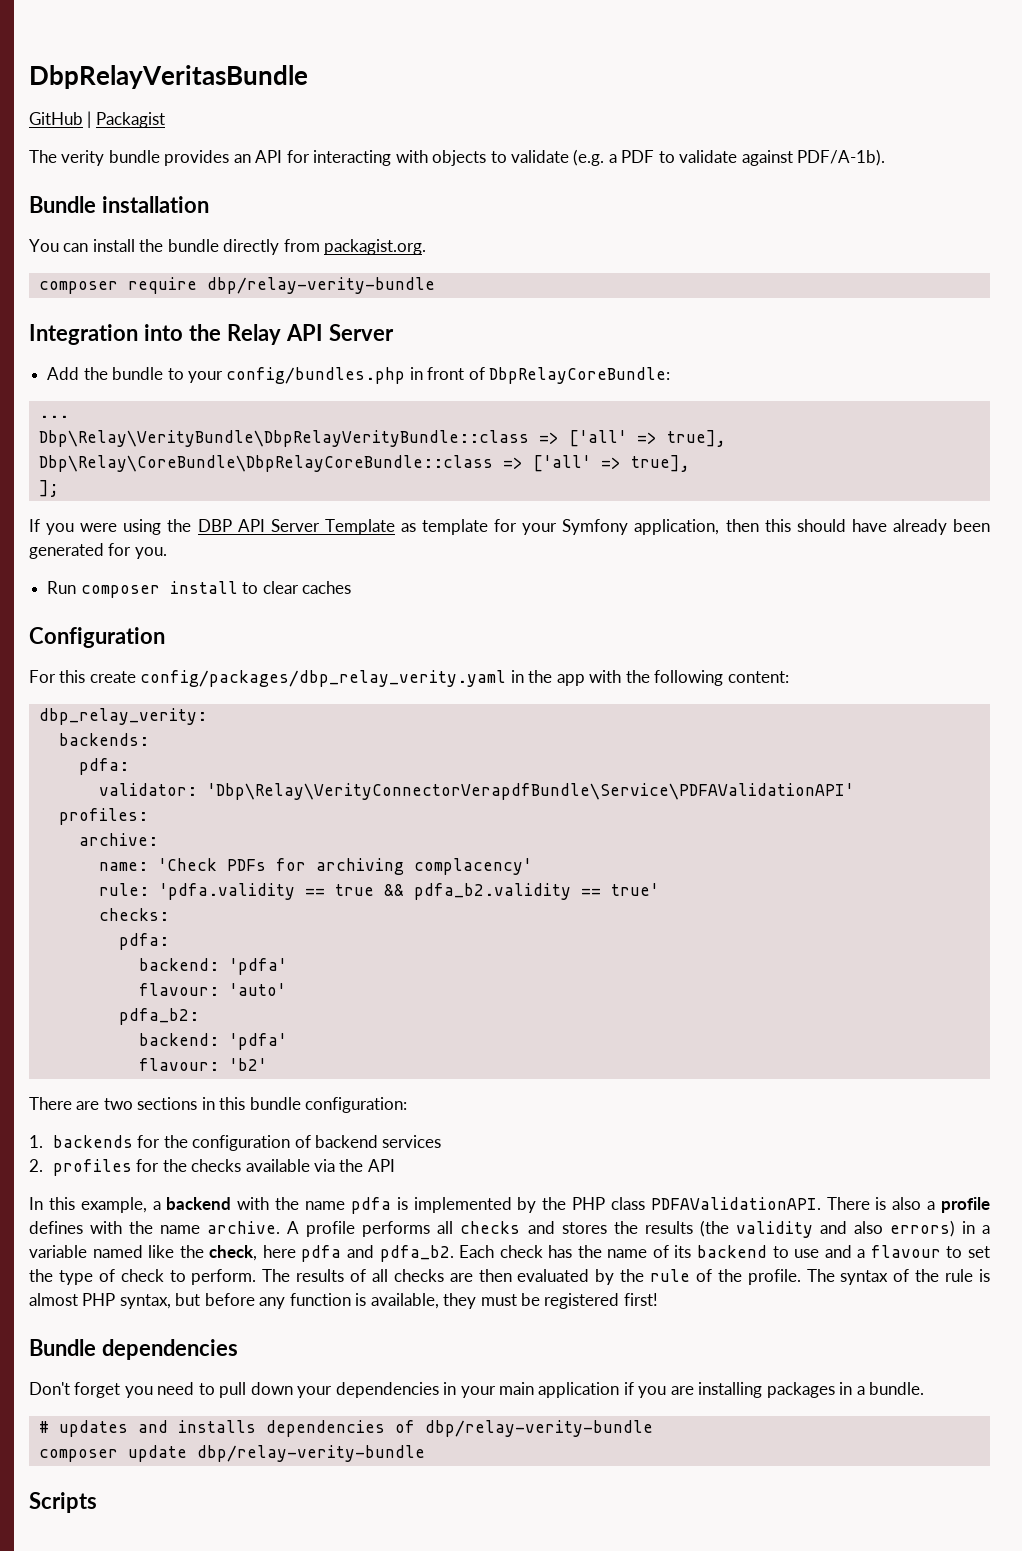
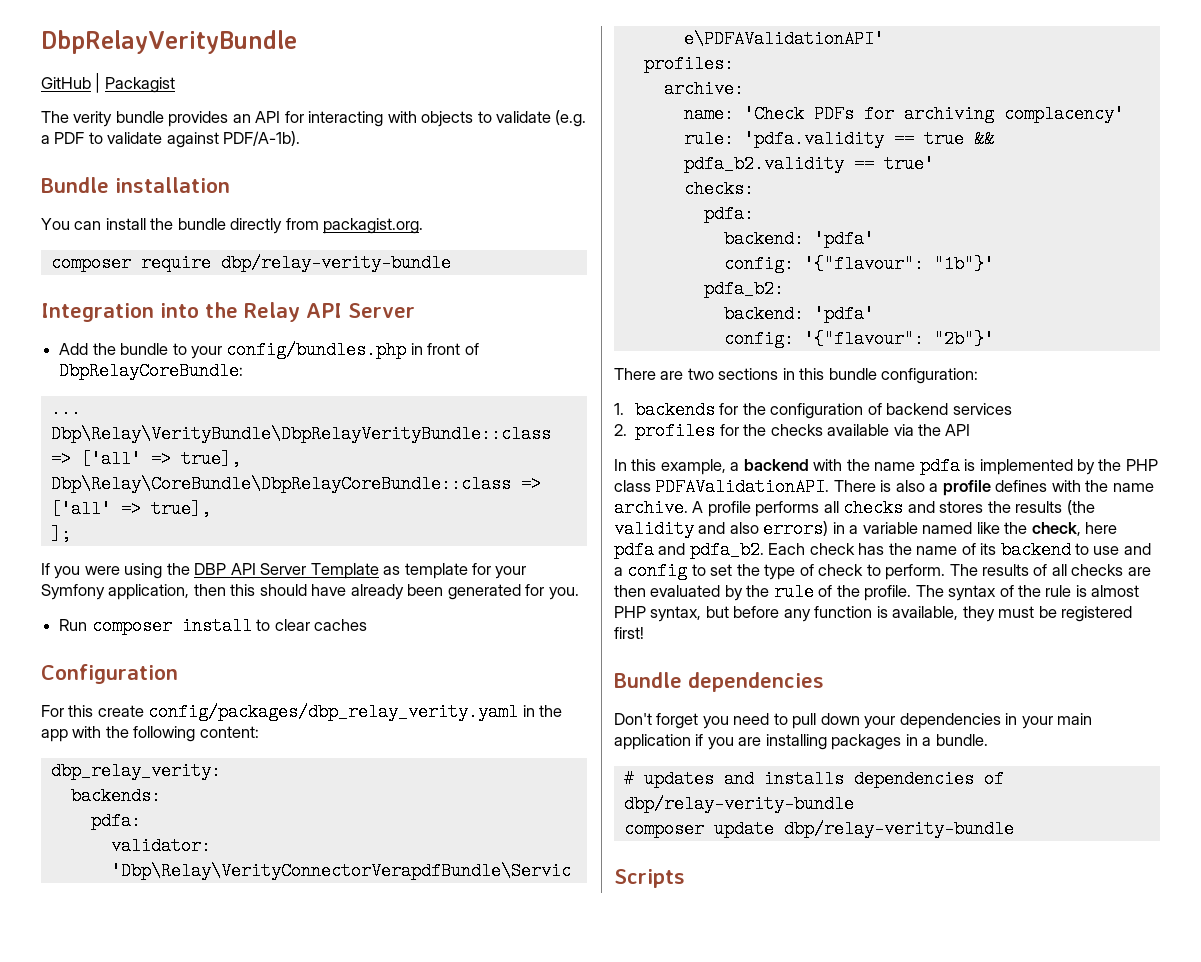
[29,65,308,89] DbpRelayVeritasBundle -> [41,30,297,54] DbpRelayVerityBundle
[138,983,286,996] flavour: 'auto' -> [723,255,994,273] config: '{"flavour": "1b"}'
[138,1058,267,1071] flavour: 'b2' -> [723,330,994,348] config: '{"flavour": "2b"}'
[870,1245,941,1258] flavour -> [627,562,688,580] config

